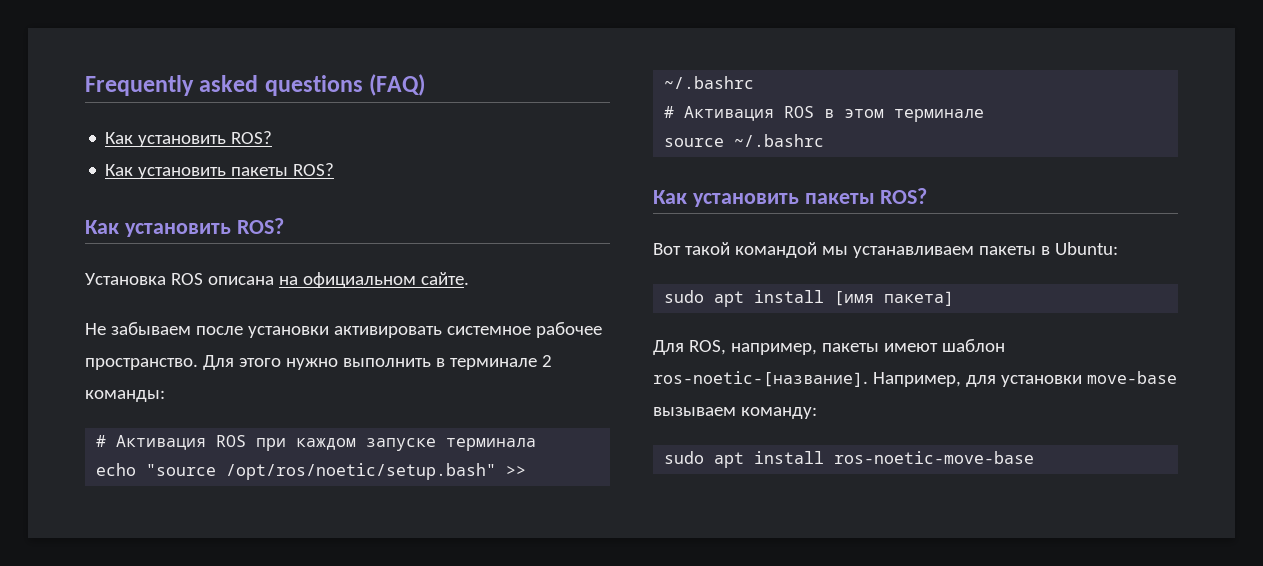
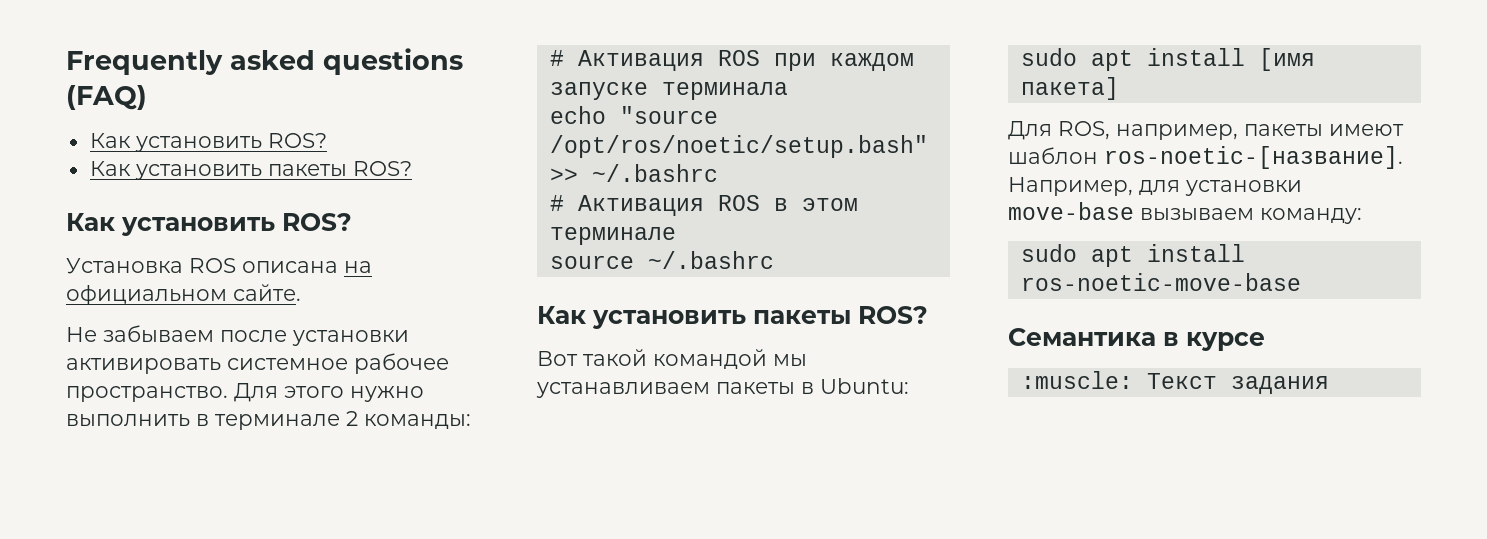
(1035, 457) none -> [1008,328,1265,351] [1020,371,1329,394] // Семантика в курсе // :muscle: Текст задания

